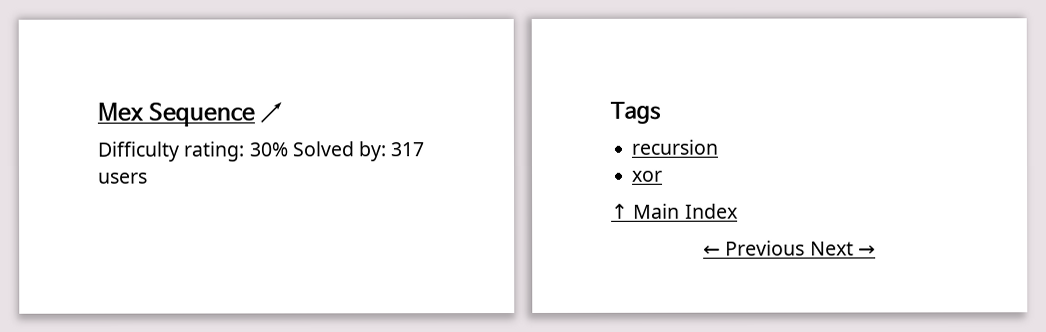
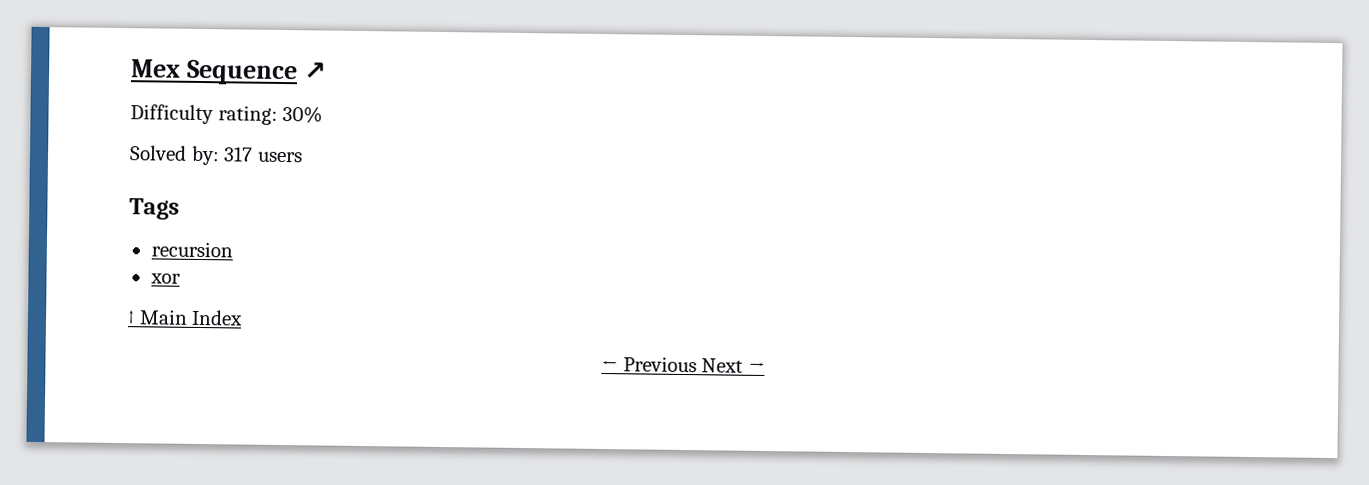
(288, 149) none -> (324, 115) //

